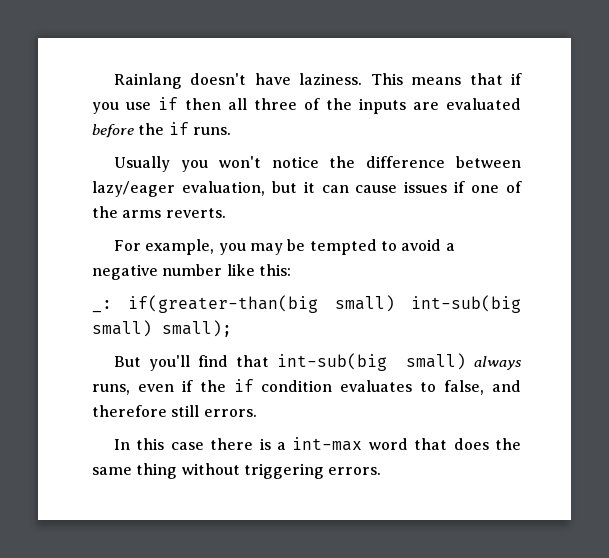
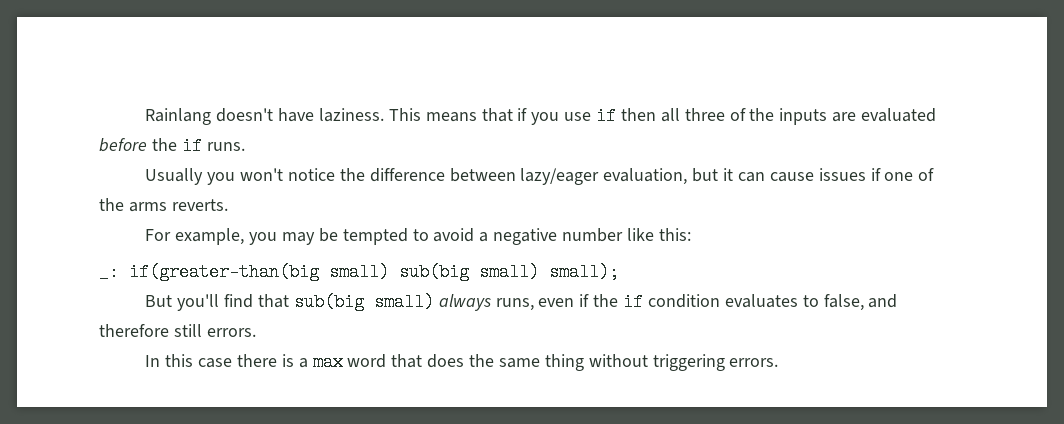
[410,295,521,313] int-sub(big -> [399,263,469,281] sub(big
[277,353,388,371] int-sub(big -> [293,293,364,311] sub(big
[292,437,363,451] int-max -> [312,353,343,371] max

